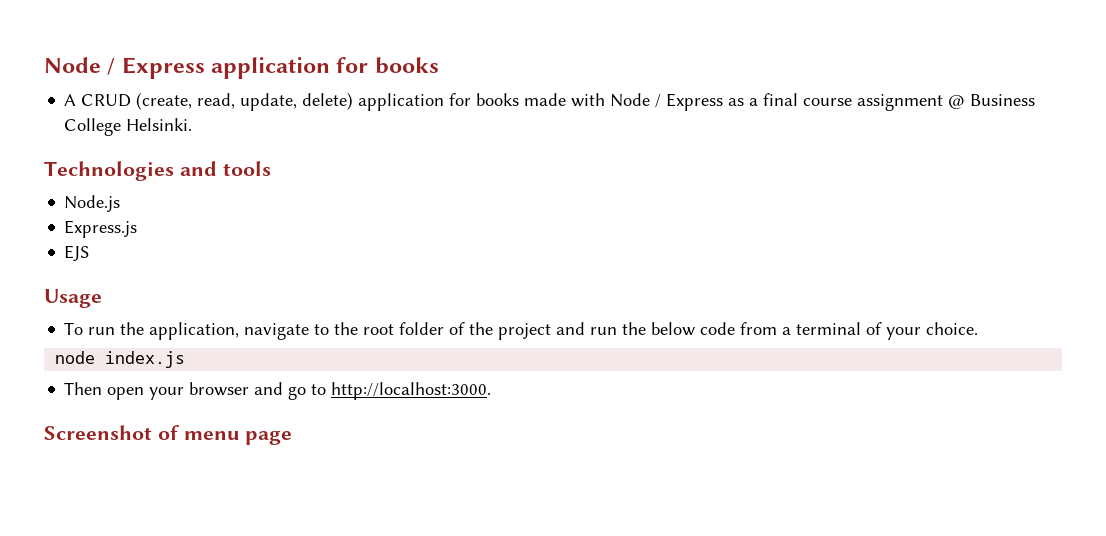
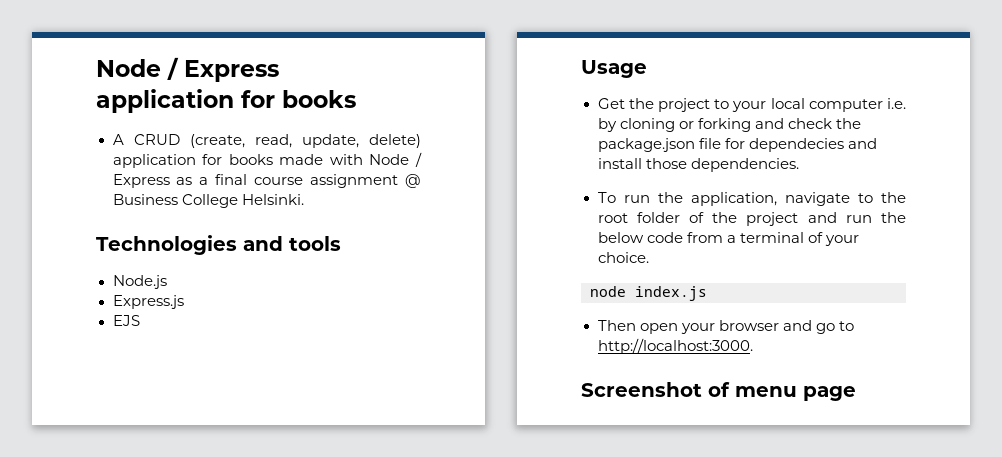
(102, 298) none -> [597,98,906,112] [597,118,861,132] [597,138,877,152] [597,158,799,172] // Get the project to your local computer i.e. by cloning or forking and check the package.json file for dependecies and install those dependencies.

